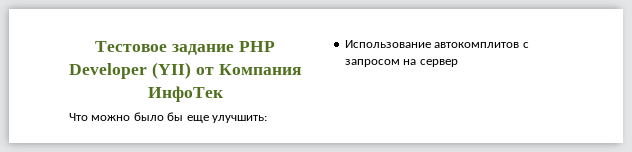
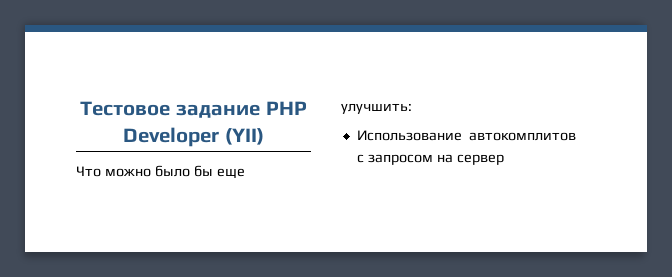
[195,64,301,75] [147,86,224,102] от Компания ИнфоТек -> (264, 136) none

